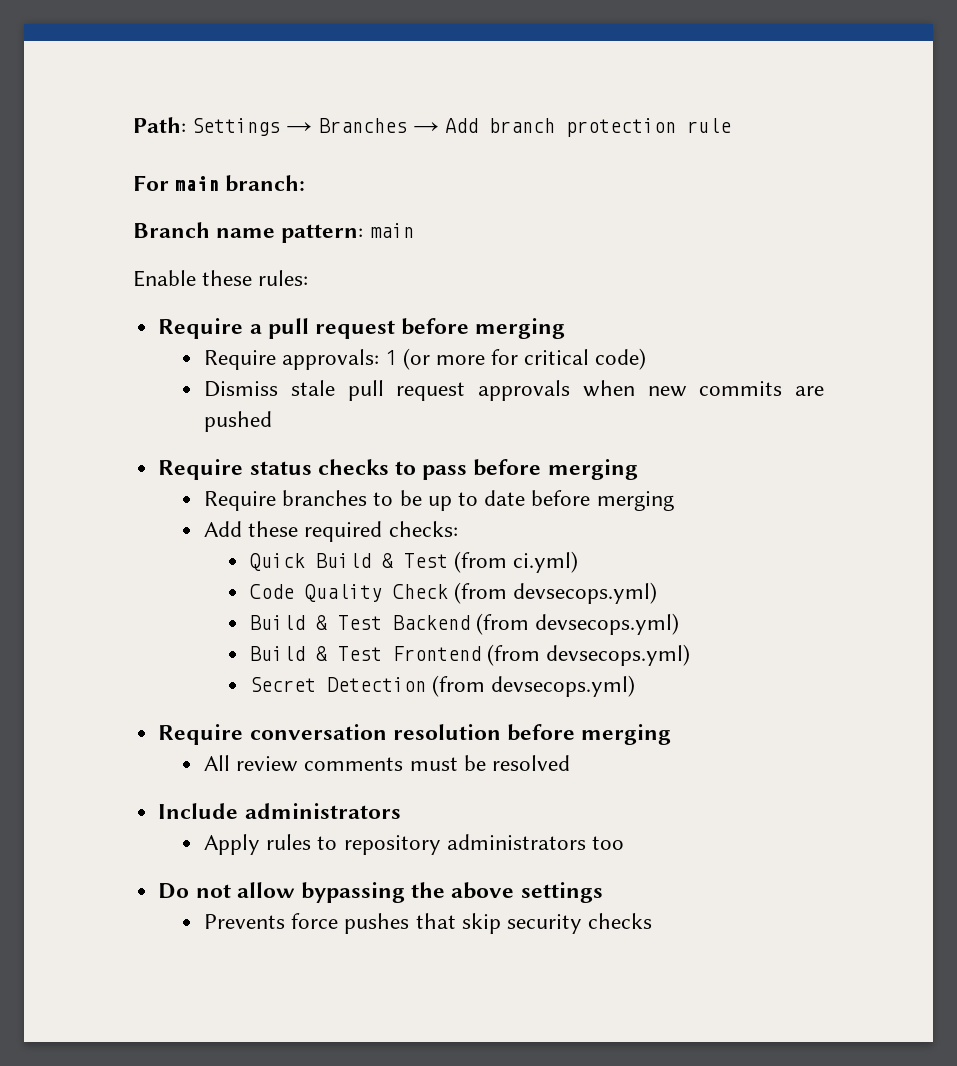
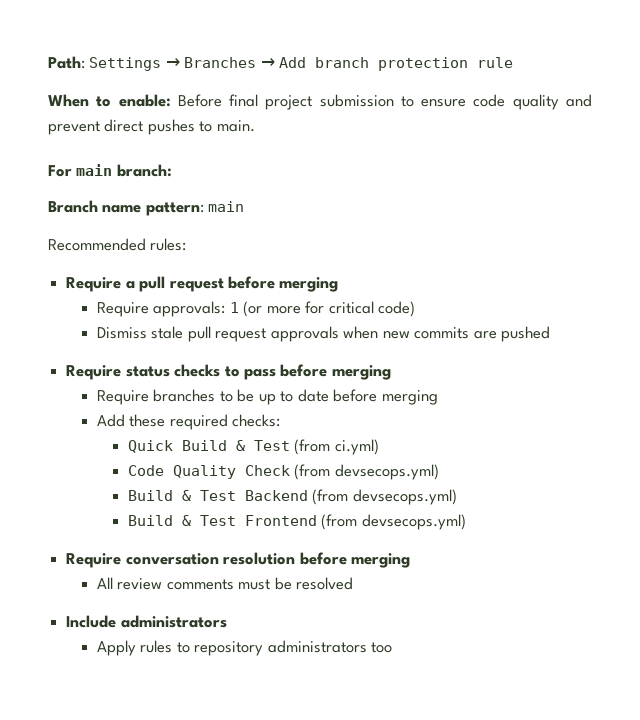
(732, 125) none -> [48,94,592,110] [48,119,255,135] // When to enable: Before final project submission to ensure code quality and prevent direct pushes to main.
[133,270,253,287] Enable these -> [48,238,146,251] Recommended
[249,675,636,697] // Secret Detection (from devsecops.yml) -> (466, 522) none
[158,882,603,903] [204,913,653,934] // Do not allow bypassing the above settings // Prevents force pushes that skip security checks -> (393, 647) none

